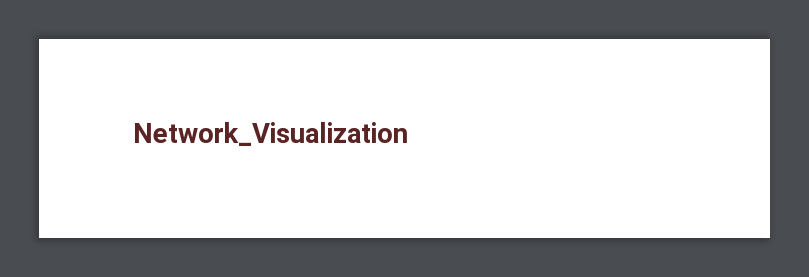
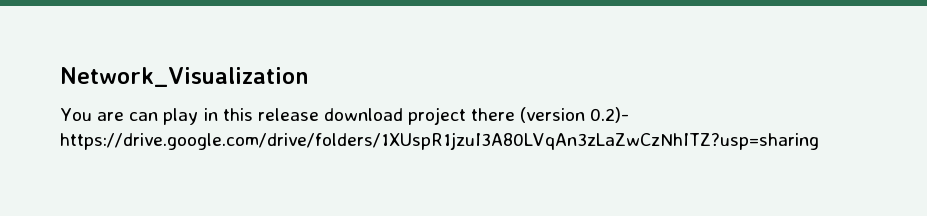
(408, 134) none -> [60,107,630,125] [60,132,819,150] // You are can play in this release download project there (version 0.2)- https://drive.google.com/drive/folders/1XUspR1jzuI3A80LVqAn3zLaZwCzNhITZ?usp=sharing

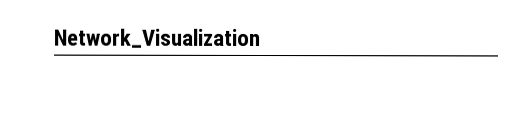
[60,107,630,125] [60,132,819,150] // You are can play in this release download project there (version 0.2)- https://drive.google.com/drive/folders/1XUspR1jzuI3A80LVqAn3zLaZwCzNhITZ?usp=sharing -> (261, 38) none

